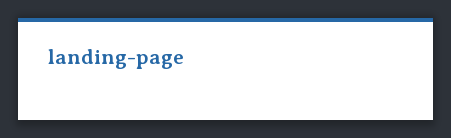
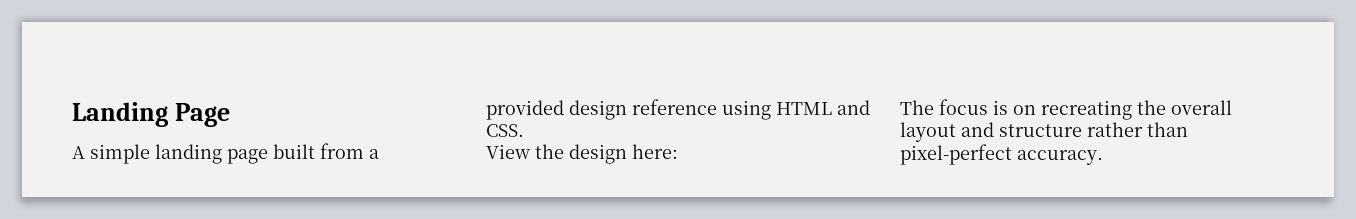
[48,49,184,69] landing-page -> [72,102,231,127] [72,143,379,164] [486,99,870,120] [486,124,524,137] [486,144,678,164] [900,99,1232,120] [900,122,1188,142] [900,144,1103,165] Landing Page // A simple landing page built from a provided design reference using HTML and CSS. // View the design here: // The focus is on recreating the overall layout and structure rather than pixel-perfect accuracy.

